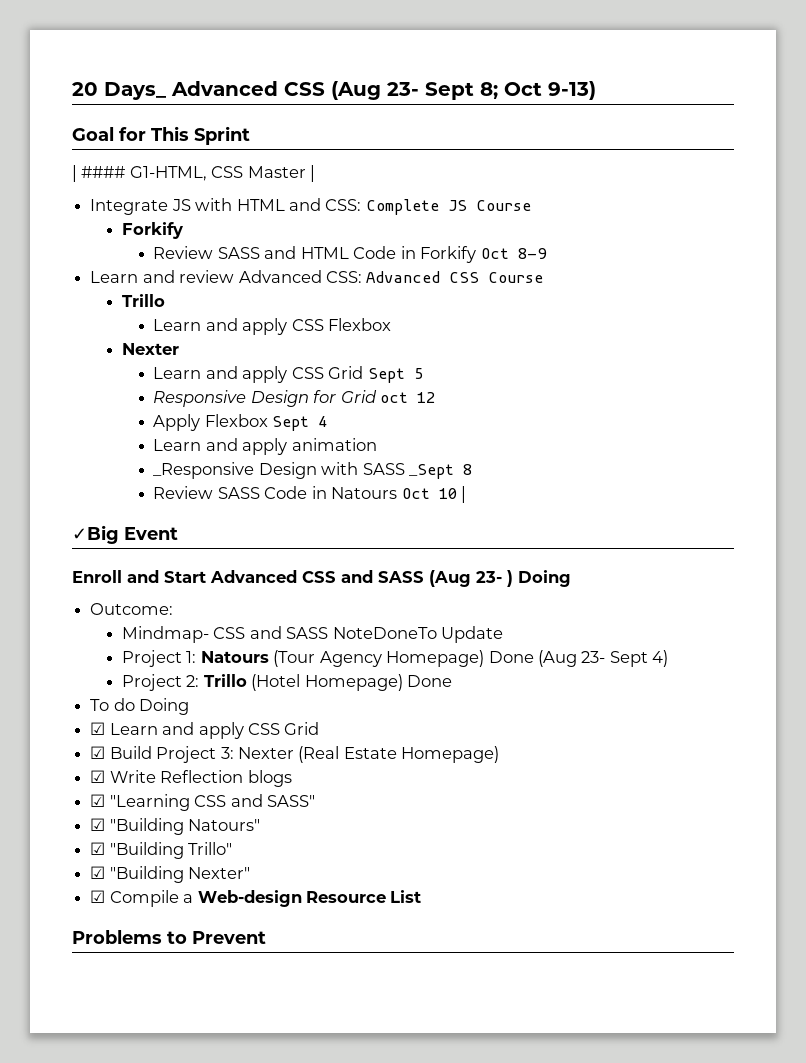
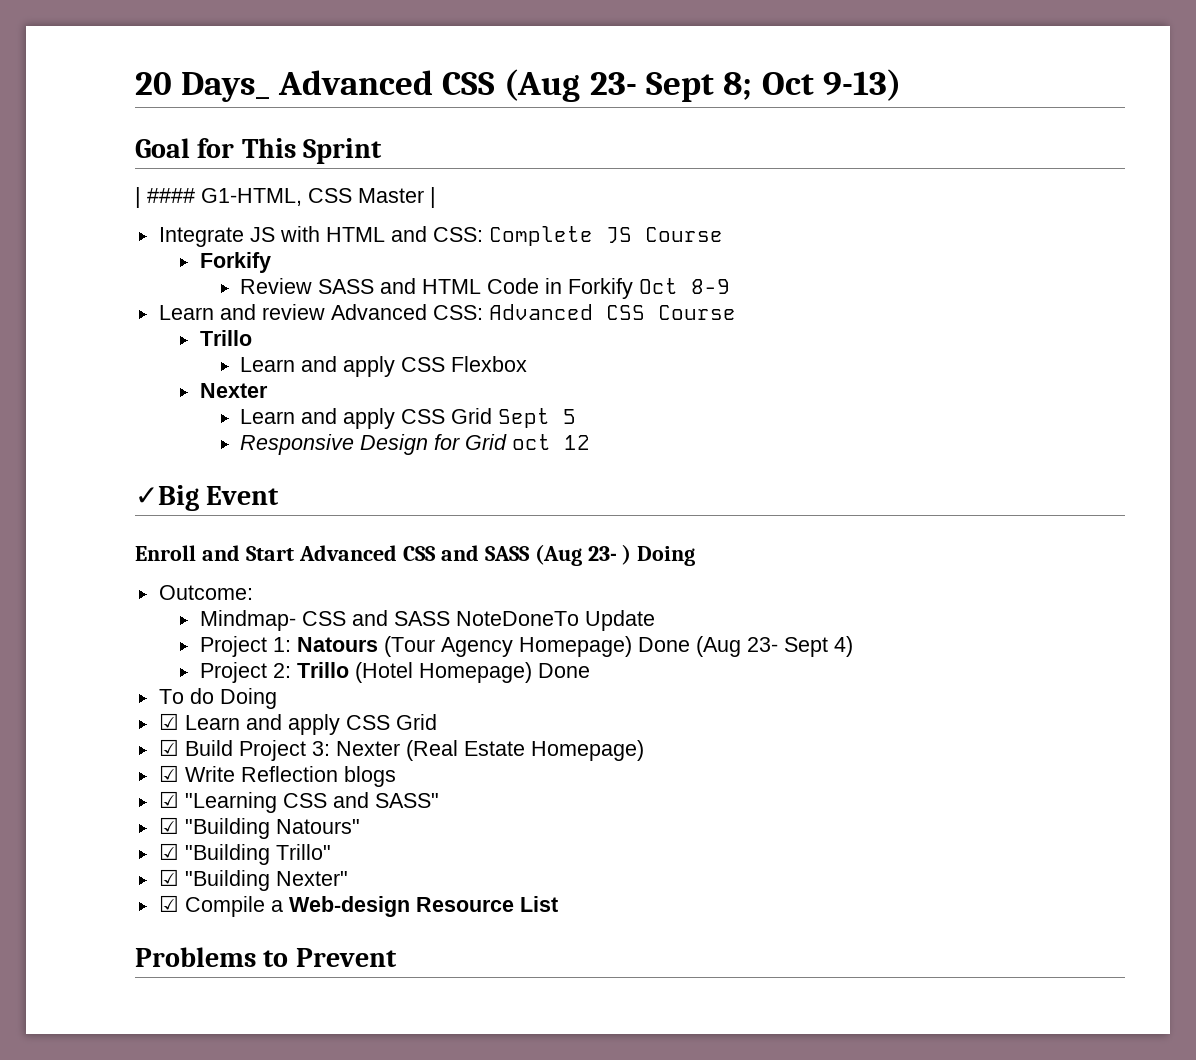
[153,414,328,431] [153,438,377,455] [153,462,473,479] [153,486,467,503] // Apply Flexbox Sept 4 // Learn and apply animation // _Responsive Design with SASS _Sept 8 // Review SASS Code in Natours Oct 10 | -> (591, 442) none

